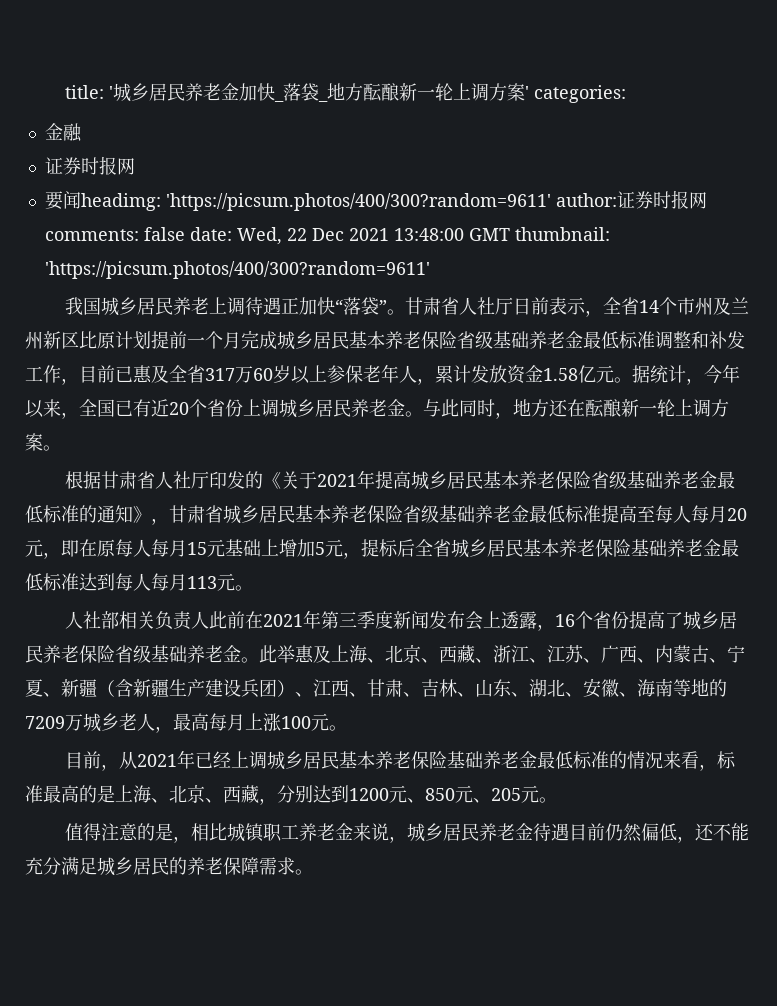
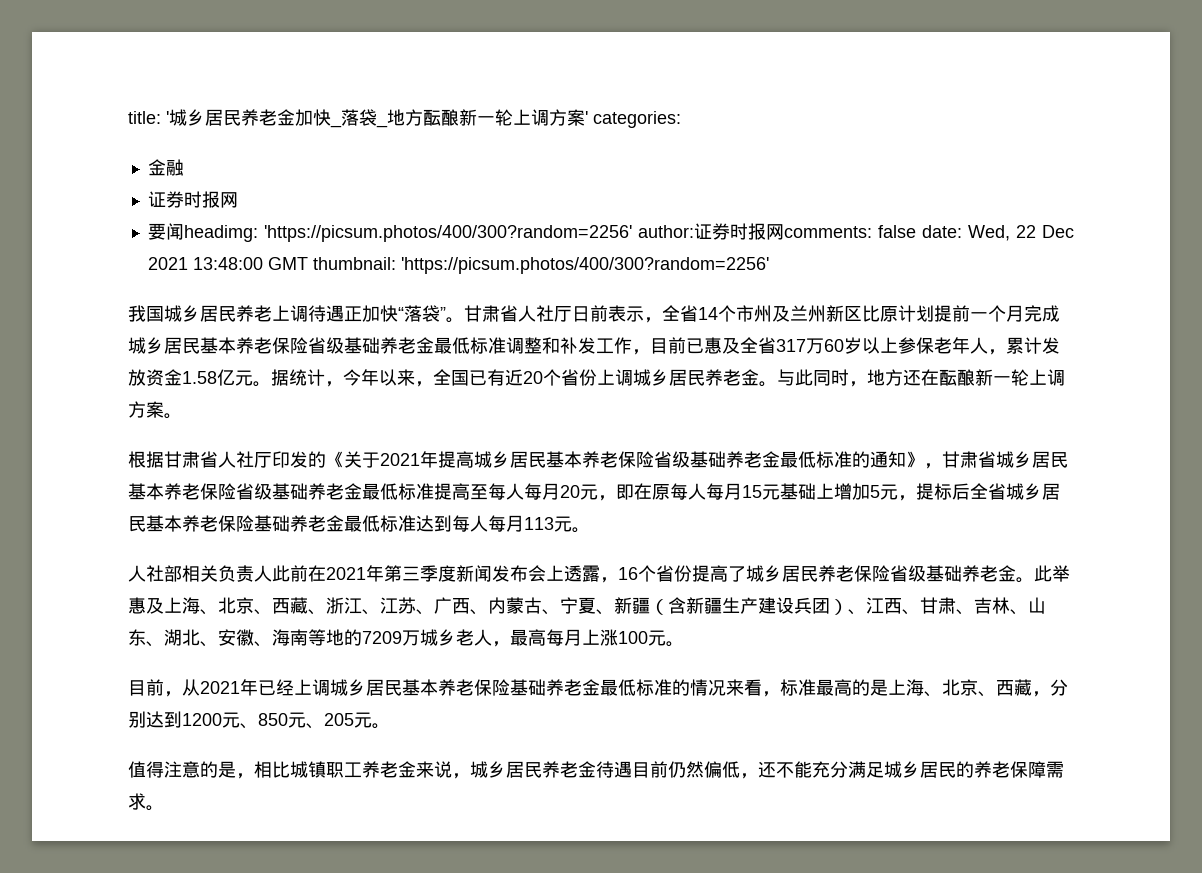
[165,193,551,211] 'https://picsum.photos/400/300?random=9611' -> [263,225,632,242] 'https://picsum.photos/400/300?random=2256'
[44,261,430,279] 'https://picsum.photos/400/300?random=9611' -> [400,257,769,274] 'https://picsum.photos/400/300?random=2256'

